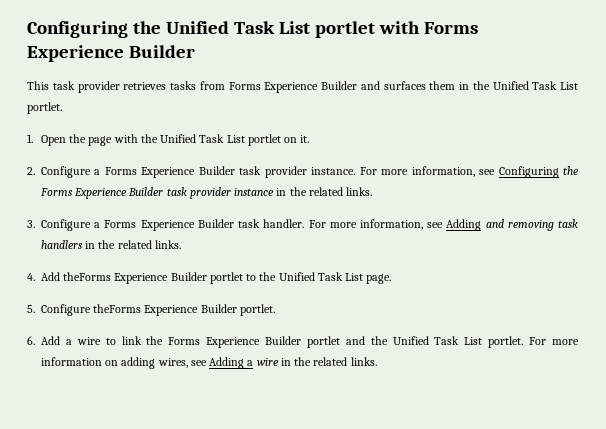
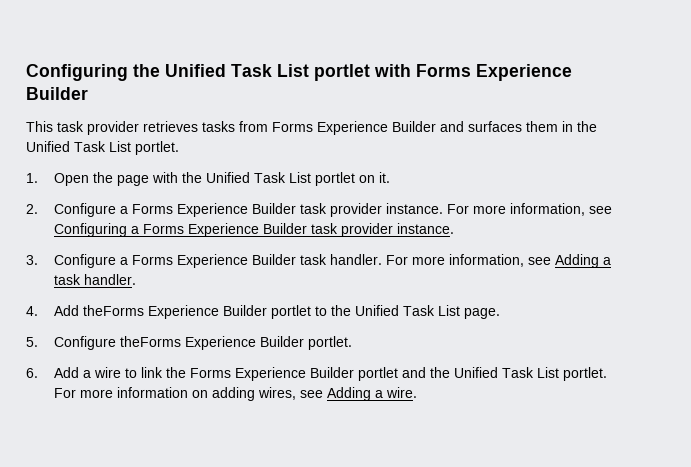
[562,166,579,175] [40,187,373,199] the Forms Experience Builder task provider instance in the related links. -> [130,223,454,237] a Forms Experience Builder task provider instance.
[485,219,578,231] [41,240,181,249] and removing task handlers in the related links. -> [602,257,611,265] [53,274,136,285] a task handler.
[256,357,377,366] wire in the related links. -> [385,387,417,398] wire.

